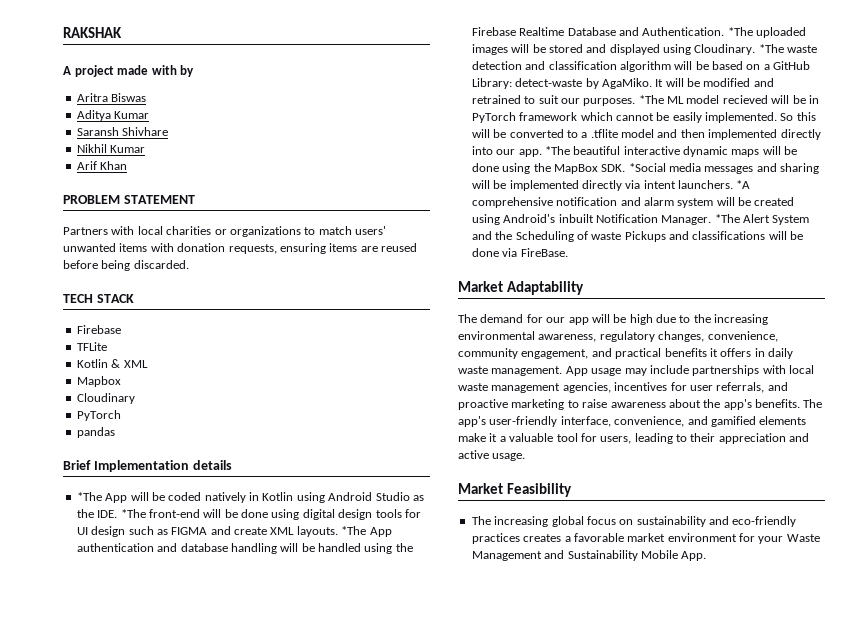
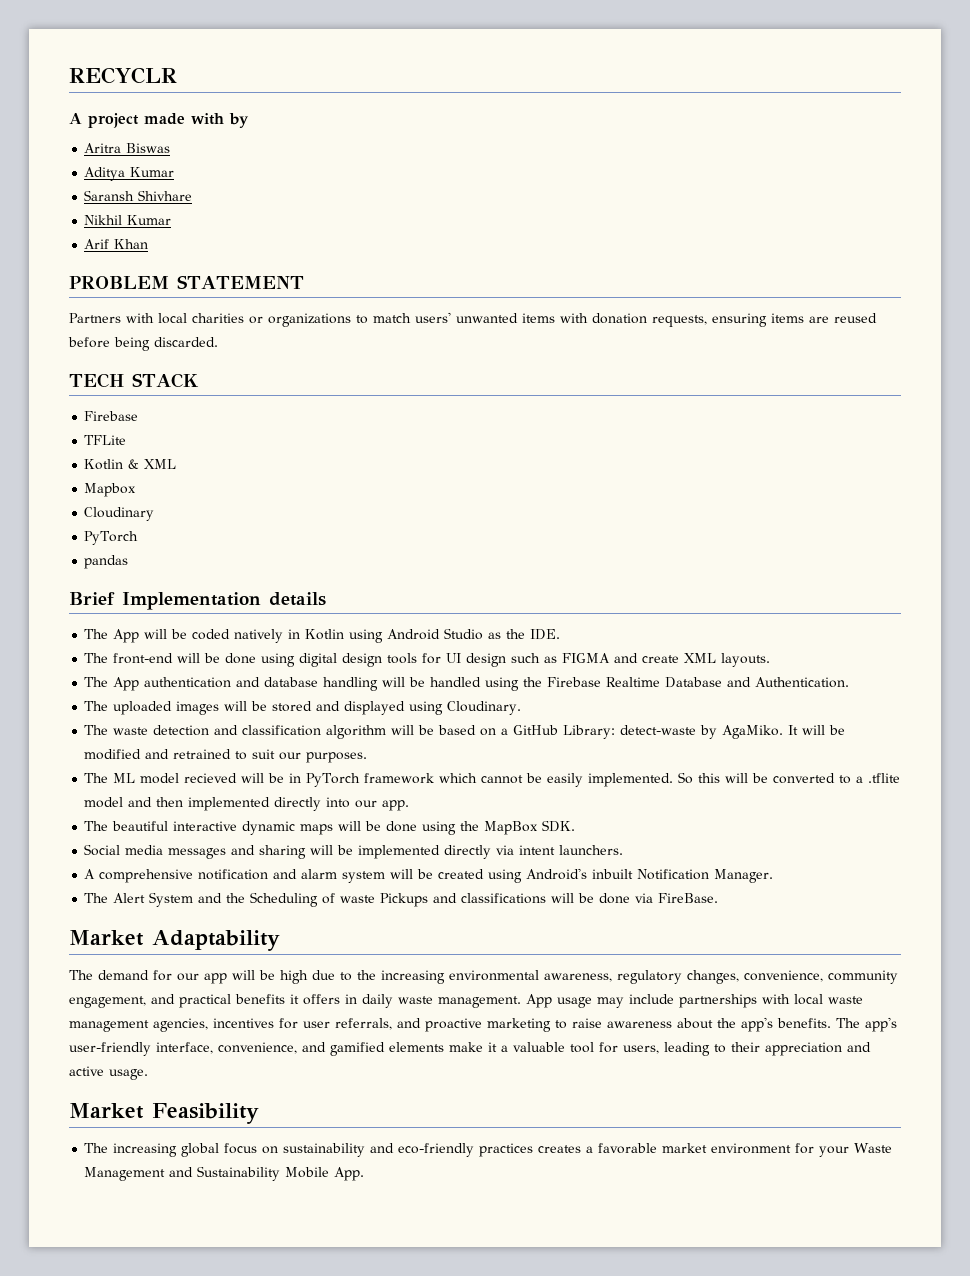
[63,27,122,38] RAKSHAK -> [69,67,177,84] RECYCLR
[76,492,102,501] *The -> [84,629,109,639] The
[120,509,146,518] *The -> [84,653,109,663] // The
[341,526,367,535] *The -> [84,677,109,687] // The
[727,27,753,36] *The -> [84,701,109,711] // The
[758,44,784,53] *The -> [84,725,109,735] // The
[638,95,664,104] *The -> [84,773,109,783] // The
[544,146,570,155] *The -> [84,821,109,831] // The
[628,163,666,172] *Social -> [84,844,121,856] // Social
[736,180,751,189] *A -> [84,869,96,879] // A
[714,214,740,223] *The -> [84,893,109,903] // The

